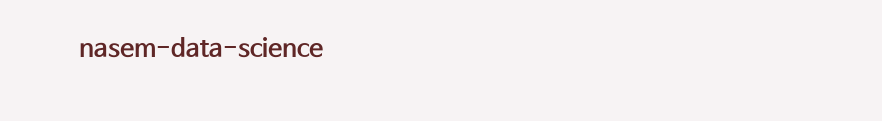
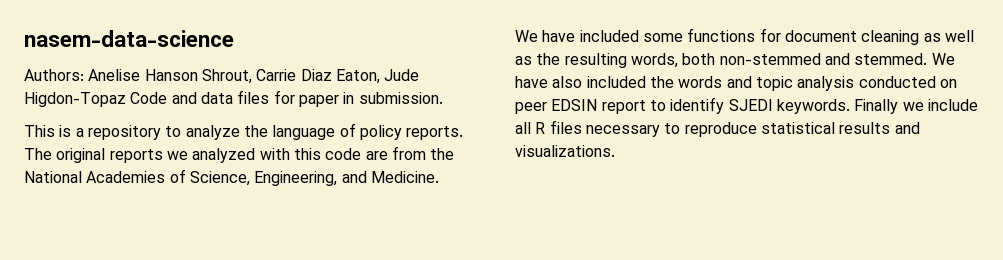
(323, 47) none -> [24,69,420,84] [24,90,443,107] [24,123,464,140] [24,146,455,163] [24,169,439,186] [515,28,974,45] [515,53,955,68] [515,76,957,91] [515,97,978,114] [515,120,920,137] [515,145,615,157] // Authors: Anelise Hanson Shrout, Carrie Diaz Eaton, Jude Higdon-Topaz Code and data files for paper in submission. // This is a repository to analyze the language of policy reports. The original reports we analyzed with this code are from the National Academies of Science, Engineering, and Medicine. // We have included some functions for document cleaning as well as the resulting words, both non-stemmed and stemmed. We have also included the words and topic analysis conducted on peer EDSIN report to identify SJEDI keywords. Finally we include all R files necessary to reproduce statistical results and visualizations.

